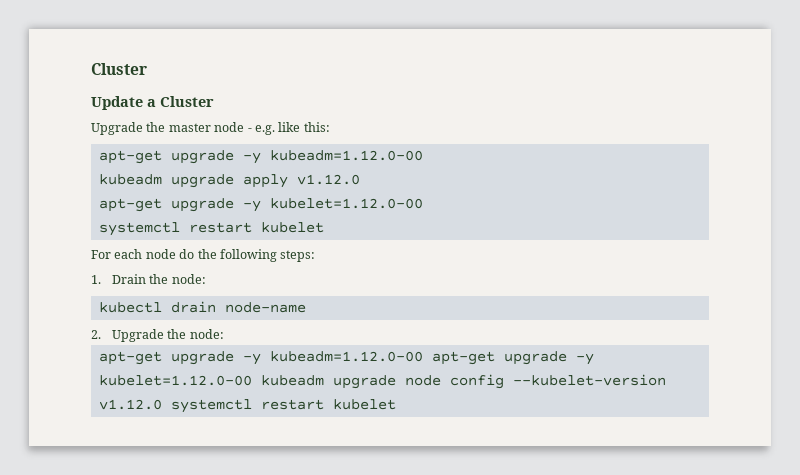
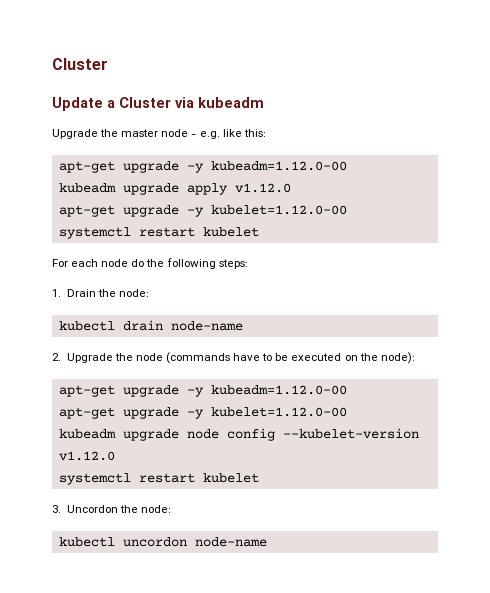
(214, 101) none -> [175,97,264,108] via kubeadm
[189,329,224,339] [98,351,594,365] [98,375,252,386] node: // apt-get upgrade -y kubeadm=1.12.0-00 apt-get upgrade -y kubelet=1.12.0-00 -> [135,352,415,364] [58,385,347,397] [58,407,347,419] node (commands have to be executed on the node): // apt-get upgrade -y kubeadm=1.12.0-00 // apt-get upgrade -y kubelet=1.12.0-00 //
[170,399,396,413] systemctl restart kubelet -> [58,473,259,485] [52,505,171,513] [58,537,267,547] // systemctl restart kubelet // 3. Uncordon the node: // kubectl uncordon node-name

